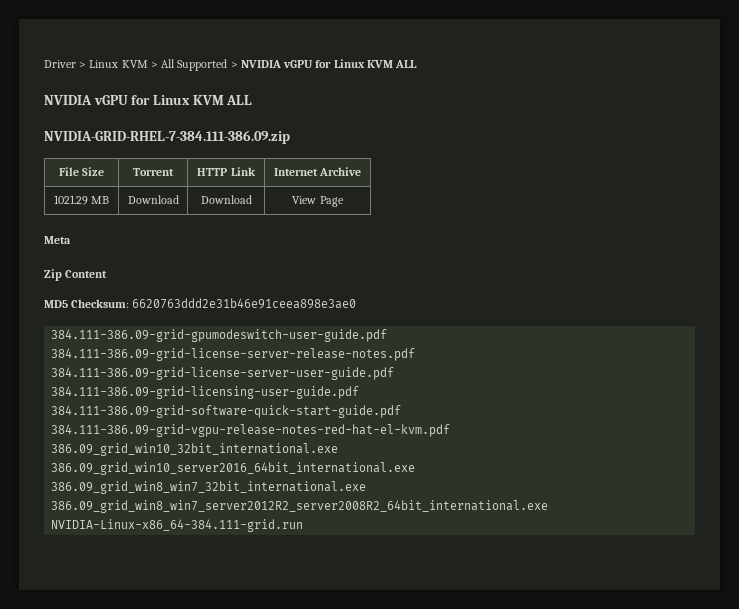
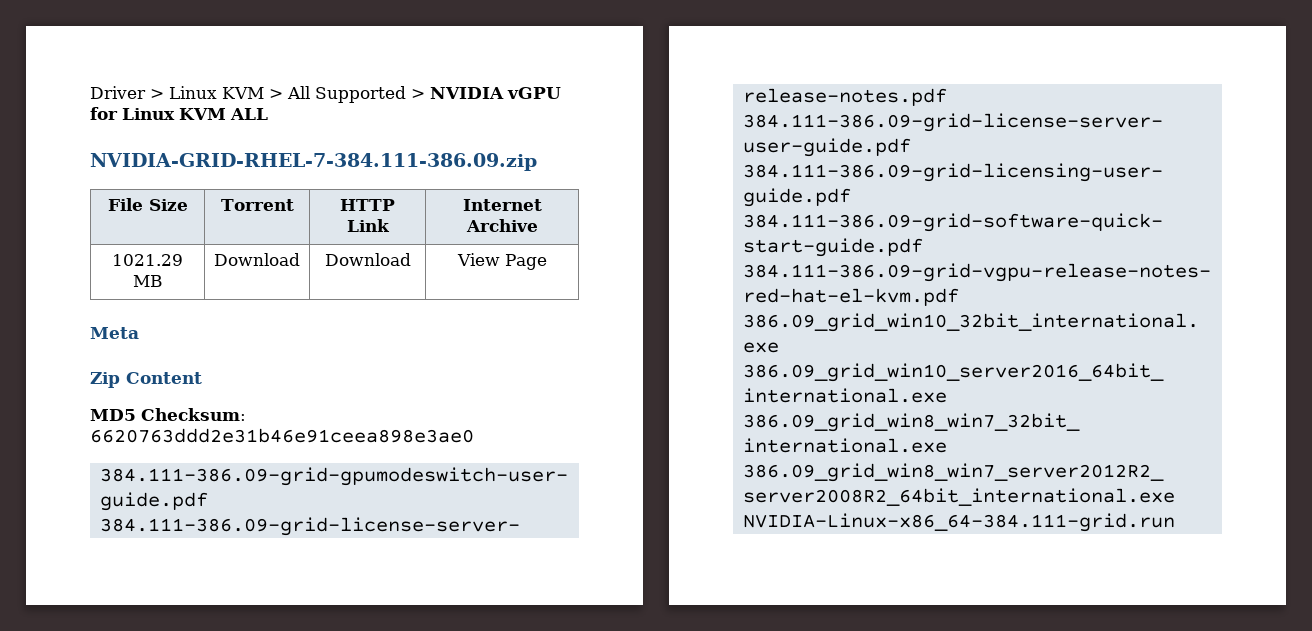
[44,95,253,105] // NVIDIA vGPU for Linux KVM ALL -> (268, 114) none

